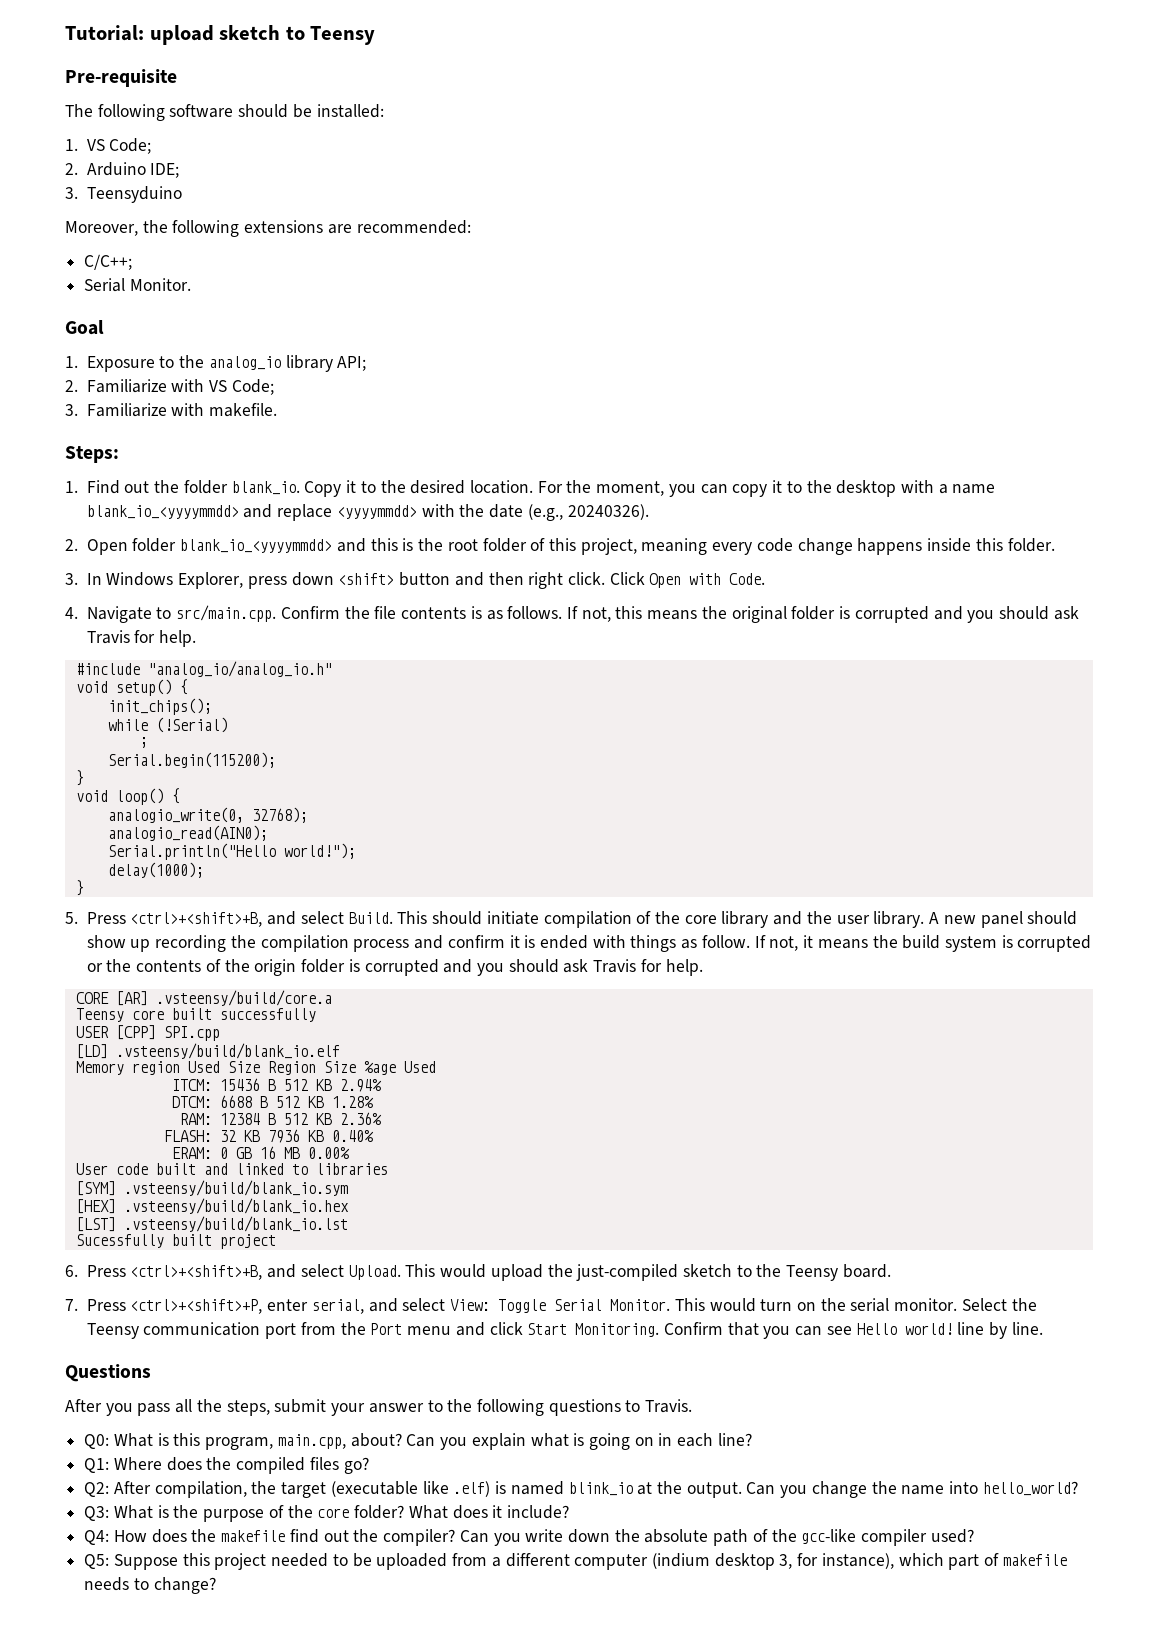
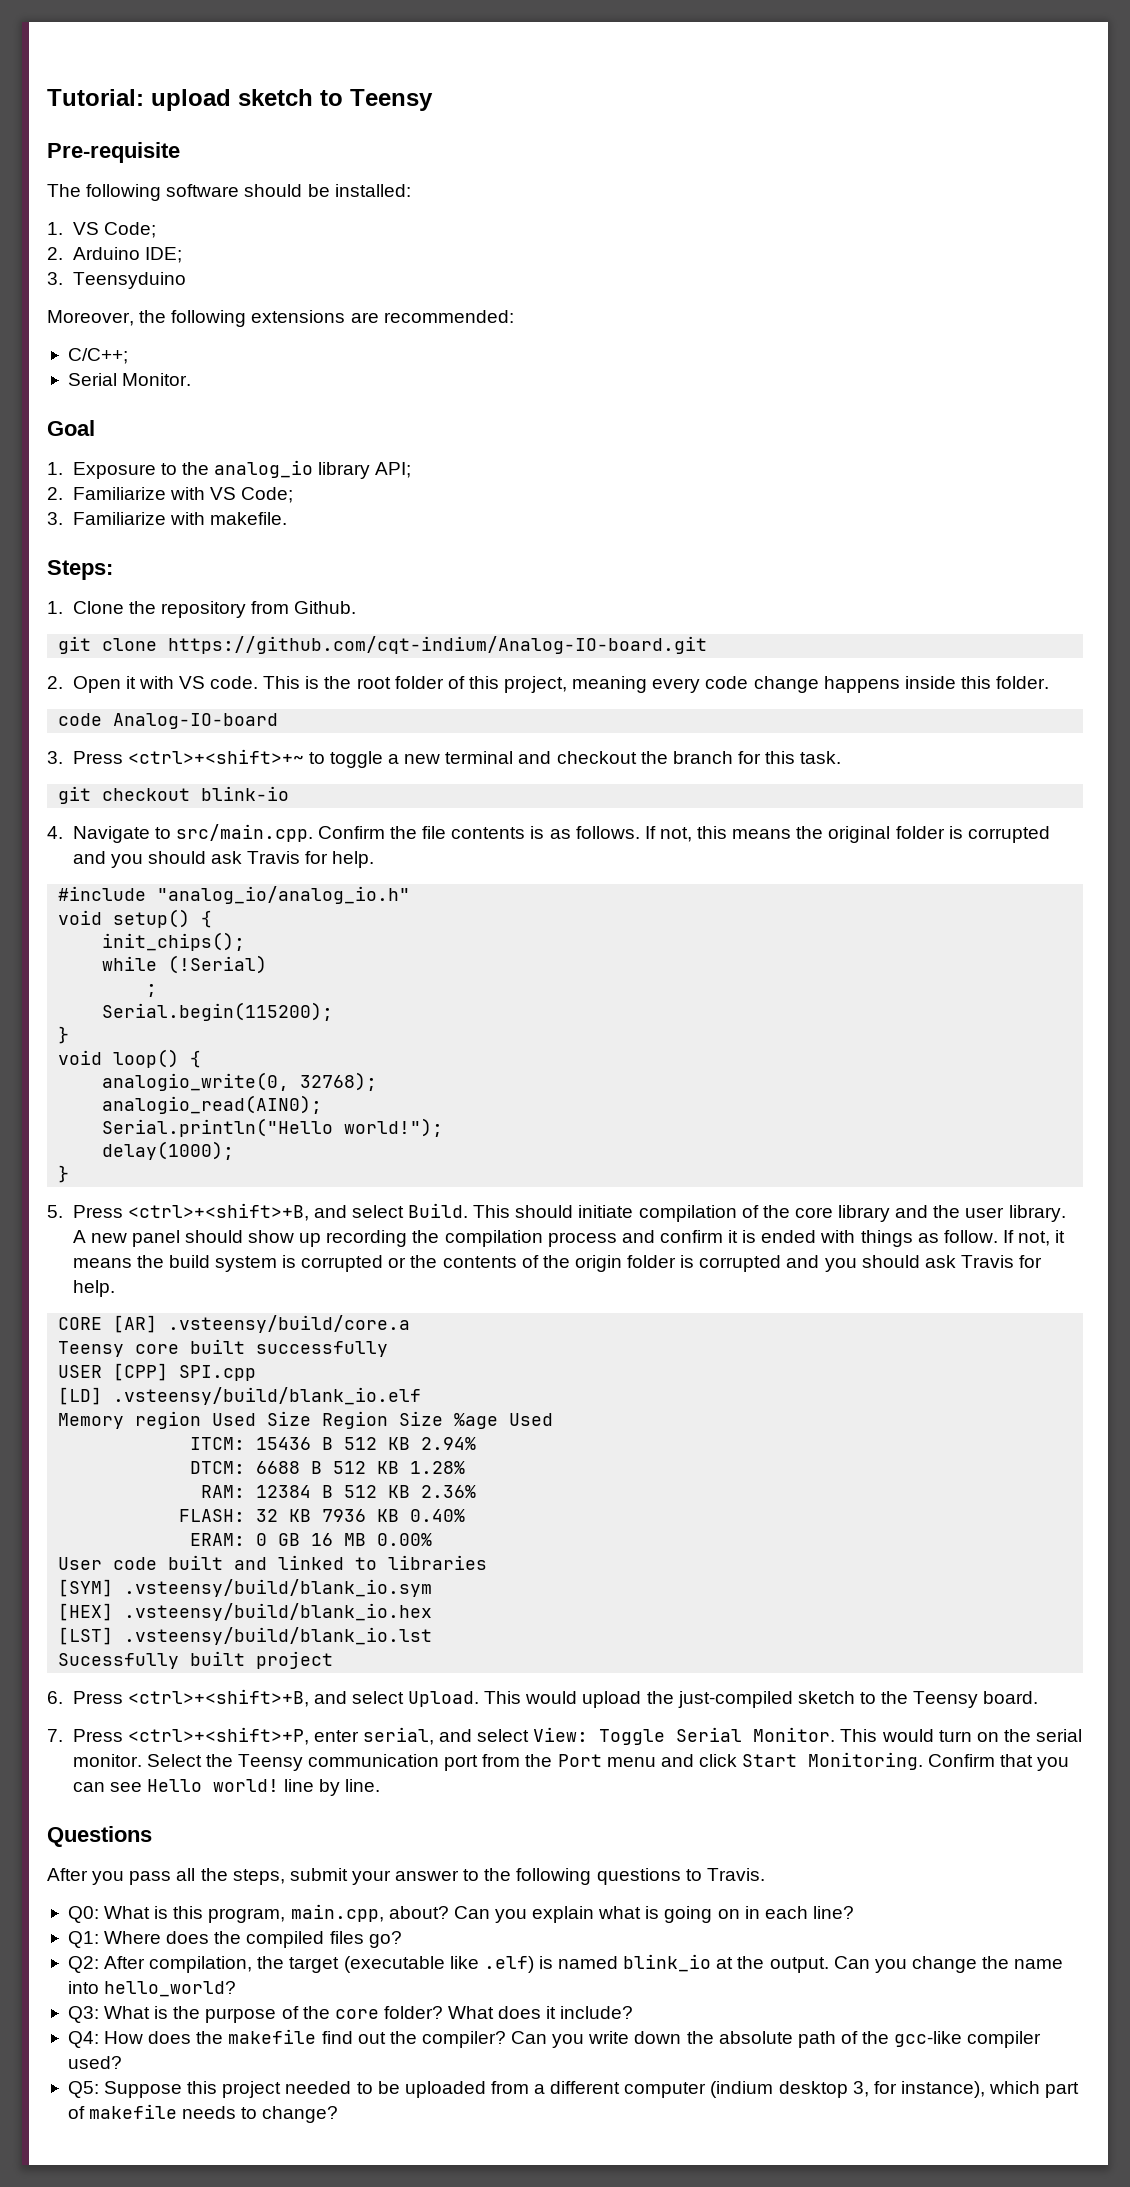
[86,480,996,497] [86,504,649,521] [65,538,398,555] Find out the folder blank_io. Copy it to the desired location. For the moment, you can copy it to the desktop with a name blank_io_<yyyymmdd> and replace <yyyymmdd> with the date (e.g., 20240326). // 2. Open folder blank_io_<yyyymmdd> and this -> [72,601,357,618] [58,636,708,654] [47,676,301,693] Clone the repository from Github. // git clone https://github.com/cqt-indium/Analog-IO-board.git // 2. Open it with VS code. This
[65,572,766,589] // 3. In Windows Explorer, press down <shift> button and then right click. Click Open with Code. -> [58,713,279,729] [47,749,842,768] [58,786,290,804] // code Analog-IO-board // 3. Press <ctrl>+<shift>+~ to toggle a new terminal and checkout the branch for this task. // git checkout blink-io

